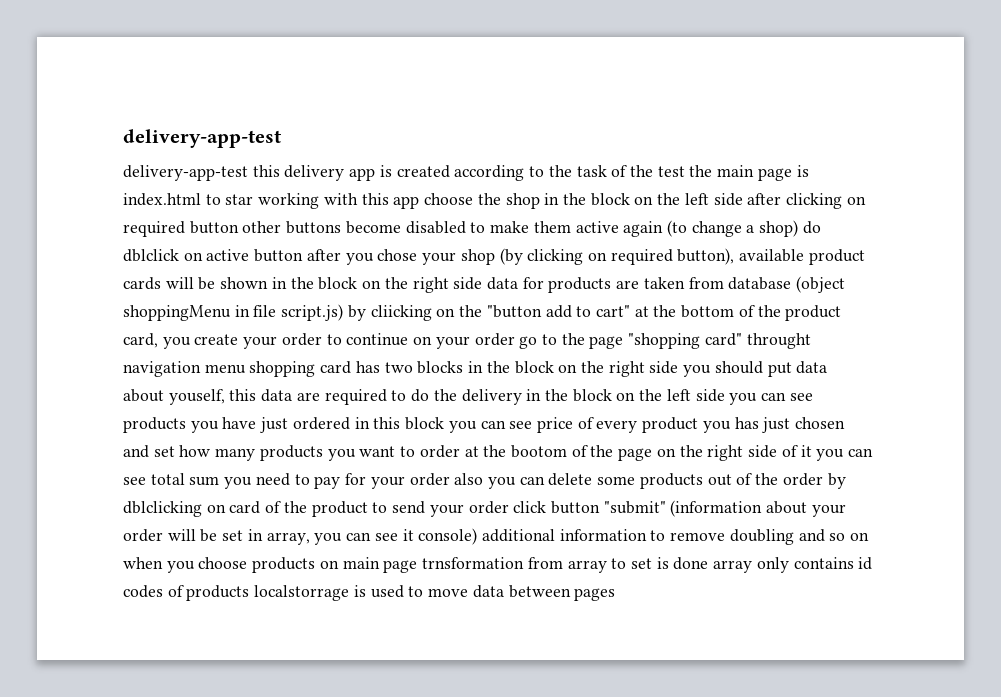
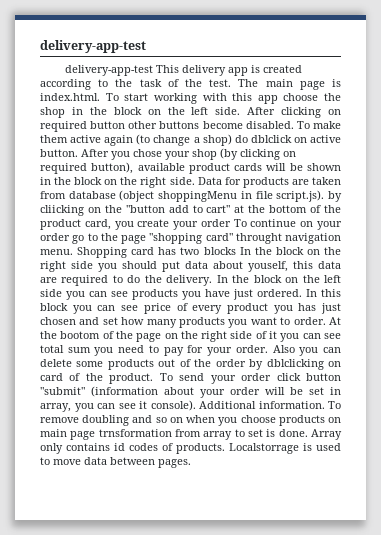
[252,165,280,177] this -> [156,65,180,73] This
[657,165,713,177] test the -> [209,79,259,87] test. The
[123,193,254,206] index.html to star -> [40,93,149,101] index.html. To start
[713,193,782,206] side after -> [215,107,276,115] side. After
[405,221,486,234] disabled to -> [245,121,310,129] disabled. To
[254,249,341,262] button after -> [40,149,109,157] button. After
[453,277,518,290] side data -> [169,177,222,185] side. Data
[281,304,344,321] script.js) -> [276,190,325,202] script.js).
[326,334,342,345] to -> [233,219,247,227] To
[204,361,316,377] menu shopping -> [40,247,128,258] menu. Shopping
[468,361,484,373] in -> [239,247,251,255] In
[461,389,542,405] delivery in -> [166,275,228,286] delivery. In
[292,417,370,430] ordered in -> [257,289,317,297] ordered. In
[419,445,479,458] order at -> [293,317,341,325] order. At
[409,473,484,486] order also -> [235,345,295,353] order. Also
[311,501,388,517] product to -> [109,373,173,384] product. To
[418,528,666,545] console) additional information to -> [150,400,341,411] console). Additional information. To
[673,557,753,573] done array -> [278,429,343,440] done. Array
[186,585,350,601] products localstorrage -> [176,443,299,454] products. Localstorrage
[574,588,616,601] pages -> [158,459,191,468] pages.

